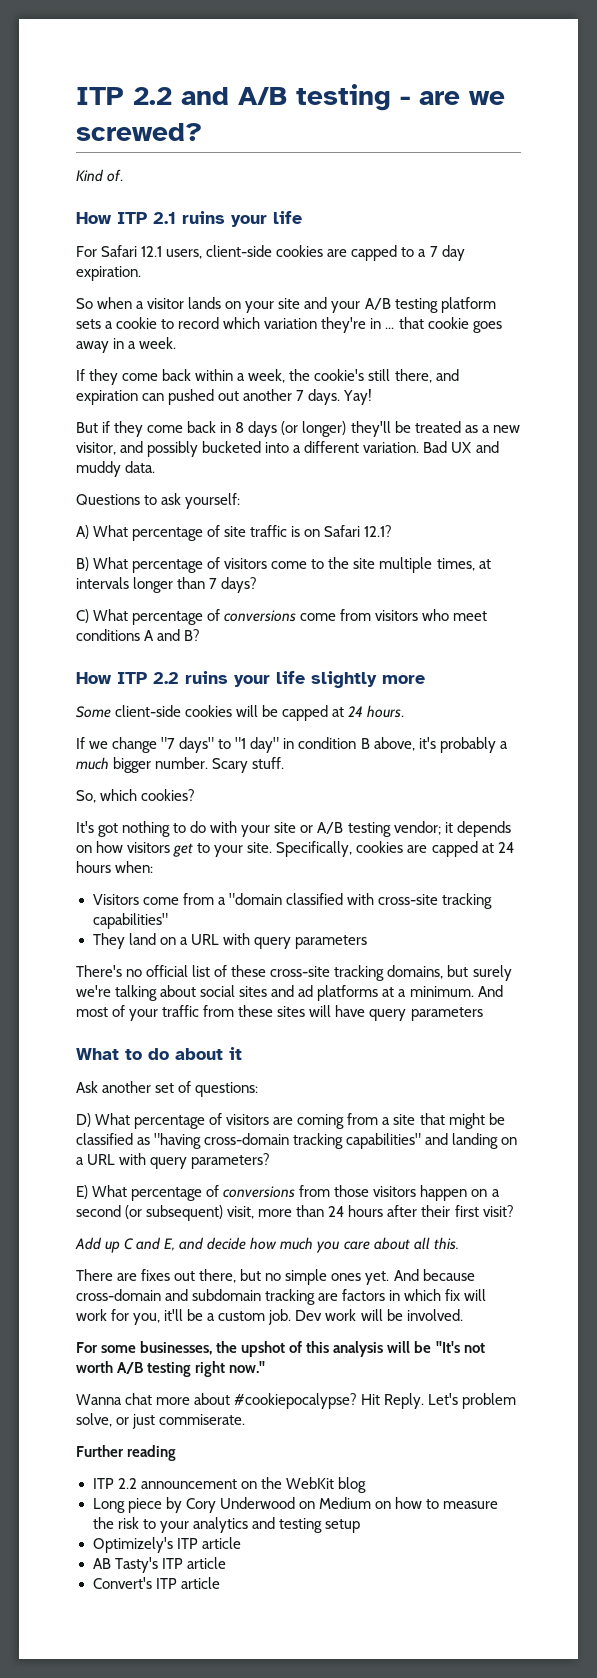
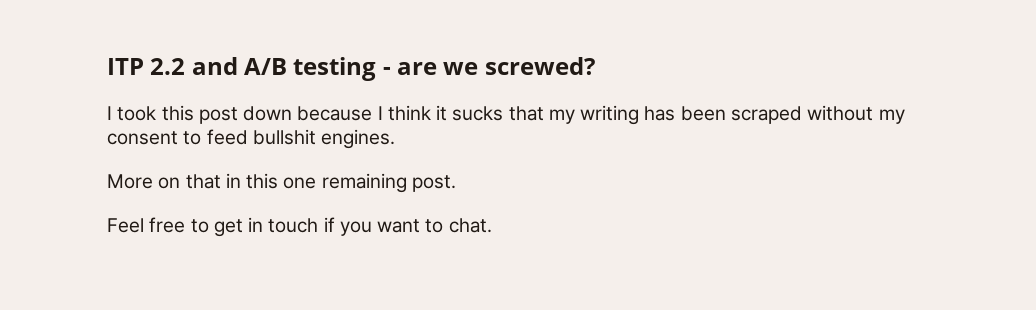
[76,169,124,182] [76,211,302,227] [76,245,465,261] [76,266,141,281] [76,297,496,313] [76,317,502,333] [76,337,177,353] [76,369,459,385] [76,389,373,405] [76,421,520,437] [76,441,499,457] [76,461,156,477] [76,493,241,509] [76,525,393,541] [76,557,491,573] [76,577,258,593] [76,609,488,625] [76,629,201,641] [76,671,425,688] [76,705,405,721] [76,737,508,753] [76,757,285,773] [76,789,196,803] [76,821,511,837] [76,841,514,857] [76,861,154,873] [92,893,492,909] [92,913,168,929] [92,933,367,949] [76,965,512,981] [76,985,503,1001] [76,1005,483,1021] [76,1047,242,1060] [76,1081,259,1097] [76,1113,505,1129] [76,1133,518,1149] [76,1153,271,1169] [76,1185,500,1201] [76,1205,514,1221] [75,1237,459,1253] [76,1269,475,1285] [76,1289,487,1305] [76,1309,463,1325] [76,1341,485,1357] [76,1361,266,1377] [76,1393,517,1409] [76,1413,246,1429] [76,1445,177,1461] [92,1477,366,1493] [92,1497,499,1513] [92,1517,360,1533] [92,1537,241,1553] [92,1557,226,1573] [92,1577,220,1589] Kind of. // How ITP 2.1 ruins your life // For Safari 12.1 users, client-side cookies are capped to a 7 day expiration. // So when a visitor lands on your site and your A/B testing platform sets a cookie to record which variation they're in ... that cookie goes away in a week. // If they come back within a week, the cookie's still there, and expiration can pushed out another 7 days. Yay! // But if they come back in 8 days (or longer) they'll be treated as a new visitor, and possibly bucketed into a different variation. Bad UX and muddy data. // Questions to ask yourself: // A) What percentage of site traffic is on Safari 12.1? // B) What percentage of visitors come to the site multiple times, at intervals longer than 7 days? // C) What percentage of conversions come from visitors who meet conditions A and B? // How ITP 2.2 ruins your life slightly more // Some client-side cookies will be capped at 24 hours. // If we change "7 days" to "1 day" in condition B above, it's probably a much bigger number. Scary stuff. // So, which cookies? // It's got nothing to do with your site or A/B testing vendor; it depends on how visitors get to your site. Specifically, cookies are capped at 24 hours when: // Visitors come from a "domain classified with cross-site tracking capabilities" // They land on a URL with query parameters // There's no official list of these cross-site tracking domains, but surely we're talking about social sites and ad platforms at a minimum. And most of your traffic from these sites will have query parameters // What to do about it // Ask another set of questions: // D) What percentage of visitors are coming from a site that might be classified as "having cross-domain tracking capabilities" and landing on a URL with query parameters? // E) What percentage of conversions from those visitors happen on a second (or subsequent) visit, more than 24 hours after their first visit? // Add up C and E, and decide how much you care about all this. // There are fixes out there, but no simple ones yet. And because cross-domain and subdomain tracking are factors in which fix will work for you, it'll be a custom job. Dev work will be involved. // For some businesses, the upshot of this analysis will be "It's not worth A/B testing right now." // Wanna chat more about #cookiepocalypse? Hit Reply. Let's problem solve, or just commiserate. // Further reading // ITP 2.2 announcement on the WebKit blog // Long piece by Cory Underwood on Medium on how to measure the risk to your analytics and testing setup // Optimizely's ITP article // AB Tasty's ITP article // Convert's ITP article -> [107,105,905,125] [107,129,396,149] [107,173,456,193] [107,217,492,237] I took this post down because I think it sucks that my writing has been scraped without my consent to feed bullshit engines. // More on that in this one remaining post. // Feel free to get in touch if you want to chat.

